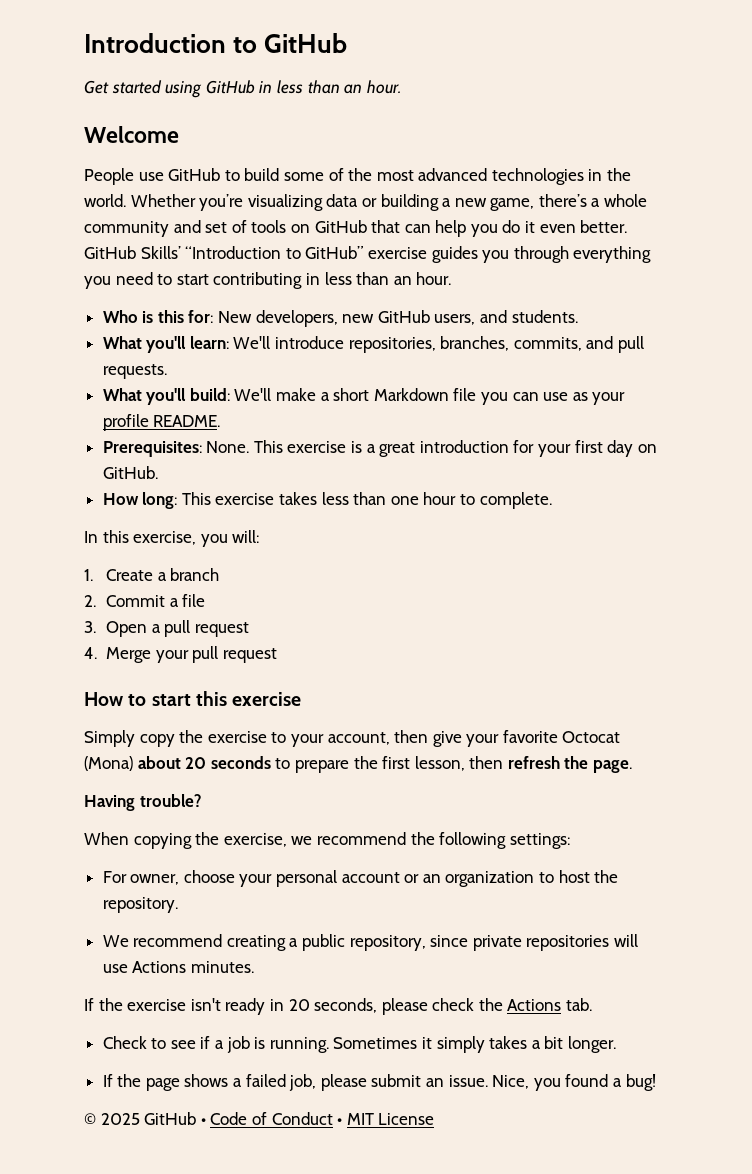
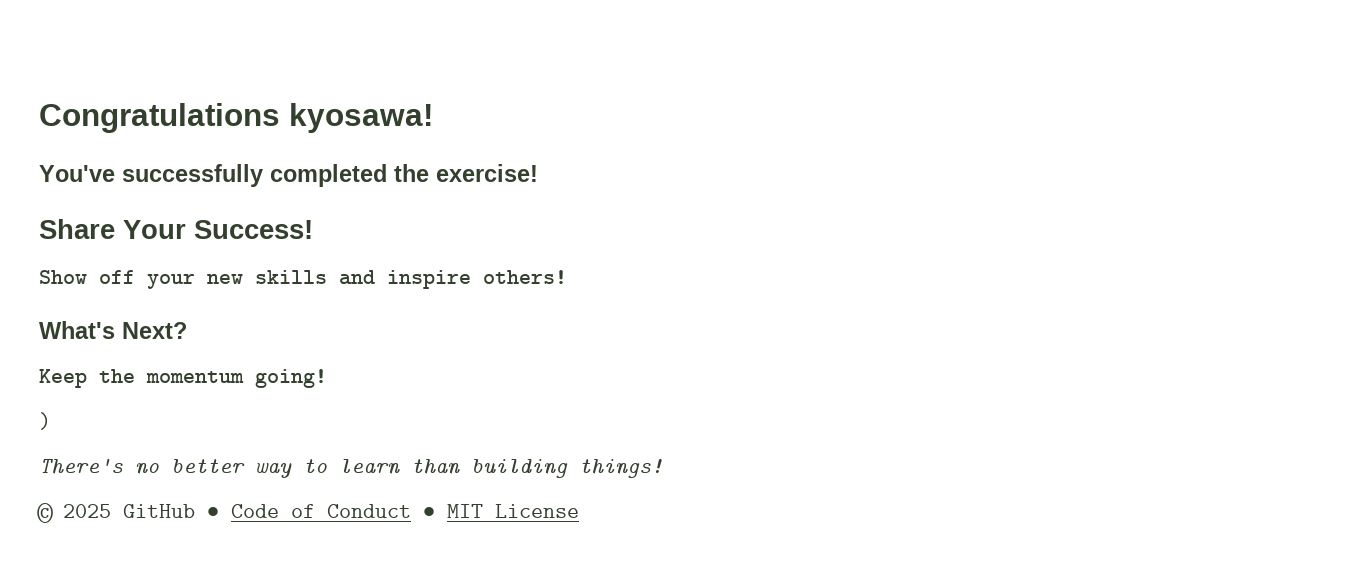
[84,33,348,53] [84,80,402,98] [84,126,179,143] [84,168,632,185] [84,194,648,211] [84,220,628,237] [84,246,652,263] [84,272,452,289] [102,310,578,327] [102,336,645,353] [102,364,167,379] [102,388,626,405] [102,414,221,431] [102,440,657,457] [102,466,158,479] [102,492,552,509] [84,530,260,547] [84,568,220,581] [84,594,206,607] [84,620,249,637] [84,646,277,663] [84,691,302,706] [84,730,621,747] [84,756,633,773] [84,794,202,811] [84,832,570,849] [102,870,619,887] [102,897,178,913] [102,934,639,951] [102,961,254,973] [84,998,593,1015] [102,1036,616,1053] [102,1074,656,1091] Introduction to GitHub // Get started using GitHub in less than an hour. // Welcome // People use GitHub to build some of the most advanced technologies in the world. Whether you’re visualizing data or building a new game, there’s a whole community and set of tools on GitHub that can help you do it even better. GitHub Skills’ “Introduction to GitHub” exercise guides you through everything you need to start contributing in less than an hour. // Who is this for: New developers, new GitHub users, and students. // What you'll learn: We'll introduce repositories, branches, commits, and pull requests. // What you'll build: We'll make a short Markdown file you can use as your profile README. // Prerequisites: None. This exercise is a great introduction for your first day on GitHub. // How long: This exercise takes less than one hour to complete. // In this exercise, you will: // 1. Create a branch // 2. Commit a file // 3. Open a pull request // 4. Merge your pull request // How to start this exercise // Simply copy the exercise to your account, then give your favorite Octocat (Mona) about 20 seconds to prepare the first lesson, then refresh the page. // Having trouble? // When copying the exercise, we recommend the following settings: // For owner, choose your personal account or an organization to host the repository. // We recommend creating a public repository, since private repositories will use Actions minutes. // If the exercise isn't ready in 20 seconds, please check the Actions tab. // Check to see if a job is running. Sometimes it simply takes a bit longer. // If the page shows a failed job, please submit an issue. Nice, you found a bug! -> [39,103,433,133] [39,164,538,187] [39,219,313,239] [39,270,567,289] [39,321,187,339] [39,369,327,388] [39,412,51,430] [39,459,663,478] Congratulations kyosawa! // You've successfully completed the exercise! // Share Your Success! // Show off your new skills and inspire others! // What's Next? // Keep the momentum going! // ) // There's no better way to learn than building things!

